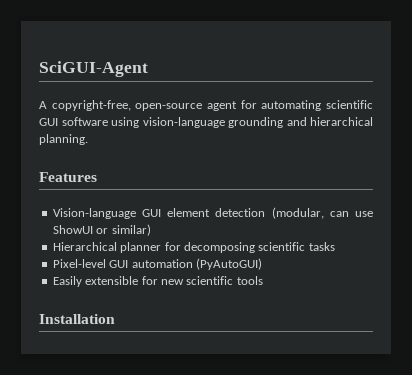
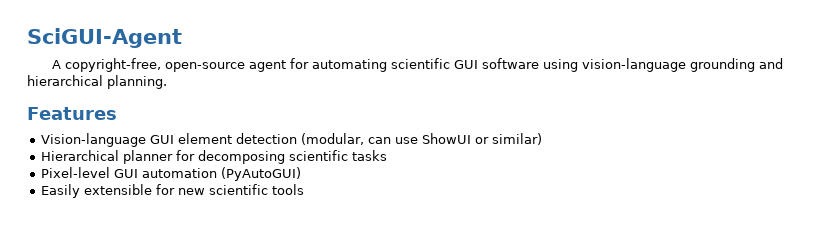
[39,314,115,324] // Installation -> (305, 189) none

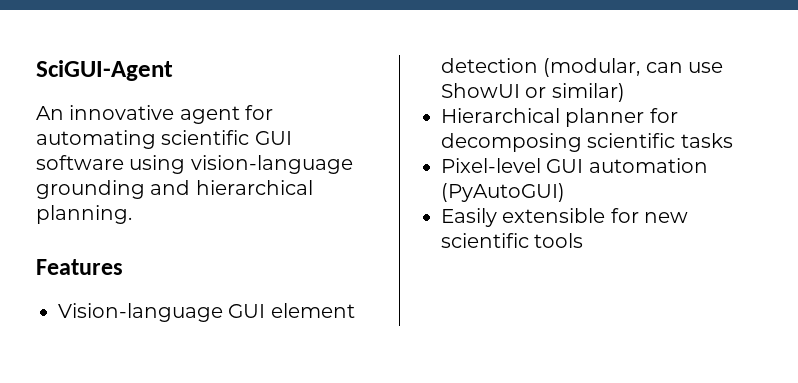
[51,58,245,72] A copyright-free, open-source -> [36,105,175,120] An innovative

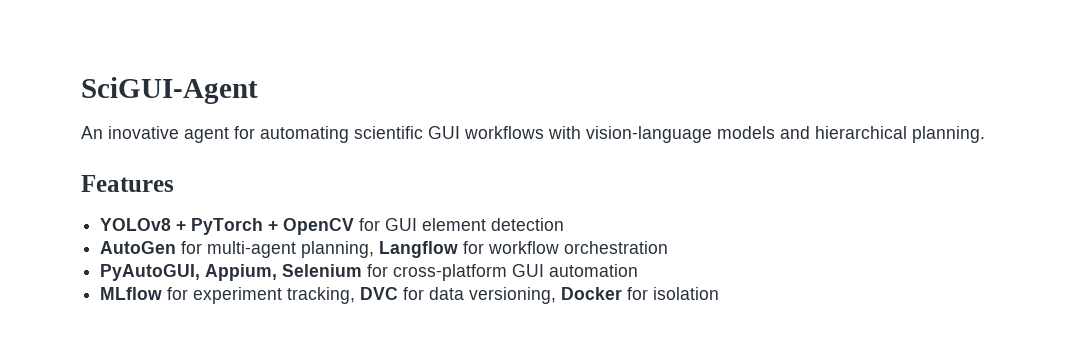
[69,105,175,120] innovative -> [108,126,179,139] inovative
[36,155,353,174] [36,180,145,199] software using vision-language grounding -> [464,126,775,143] workflows with vision-language models
[58,303,355,322] [441,58,724,77] [441,83,625,102] [441,108,678,127] [441,133,733,152] [441,158,708,173] [441,183,565,202] [441,208,689,227] [441,233,584,248] Vision-language GUI element detection (modular, can use ShowUI or similar) // Hierarchical planner for decomposing scientific tasks // Pixel-level GUI automation (PyAutoGUI) // Easily extensible for new scientific tools -> [100,218,565,235] [100,241,669,258] [100,264,639,281] [100,287,720,304] YOLOv8 + PyTorch + OpenCV for GUI element detection // AutoGen for multi-agent planning, Langflow for workflow orchestration // PyAutoGUI, Appium, Selenium for cross-platform GUI automation // MLflow for experiment tracking, DVC for data versioning, Docker for isolation

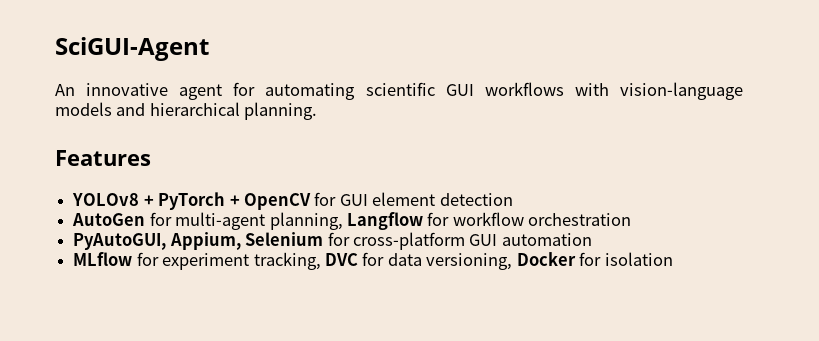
[108,126,179,139] inovative -> [86,83,169,96] innovative

